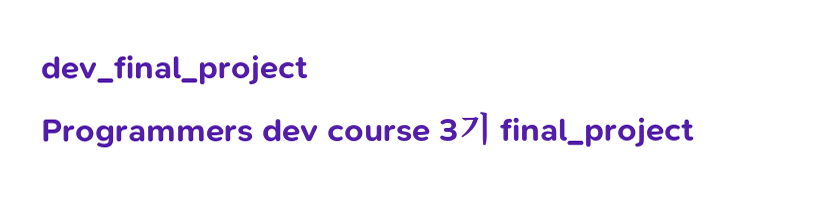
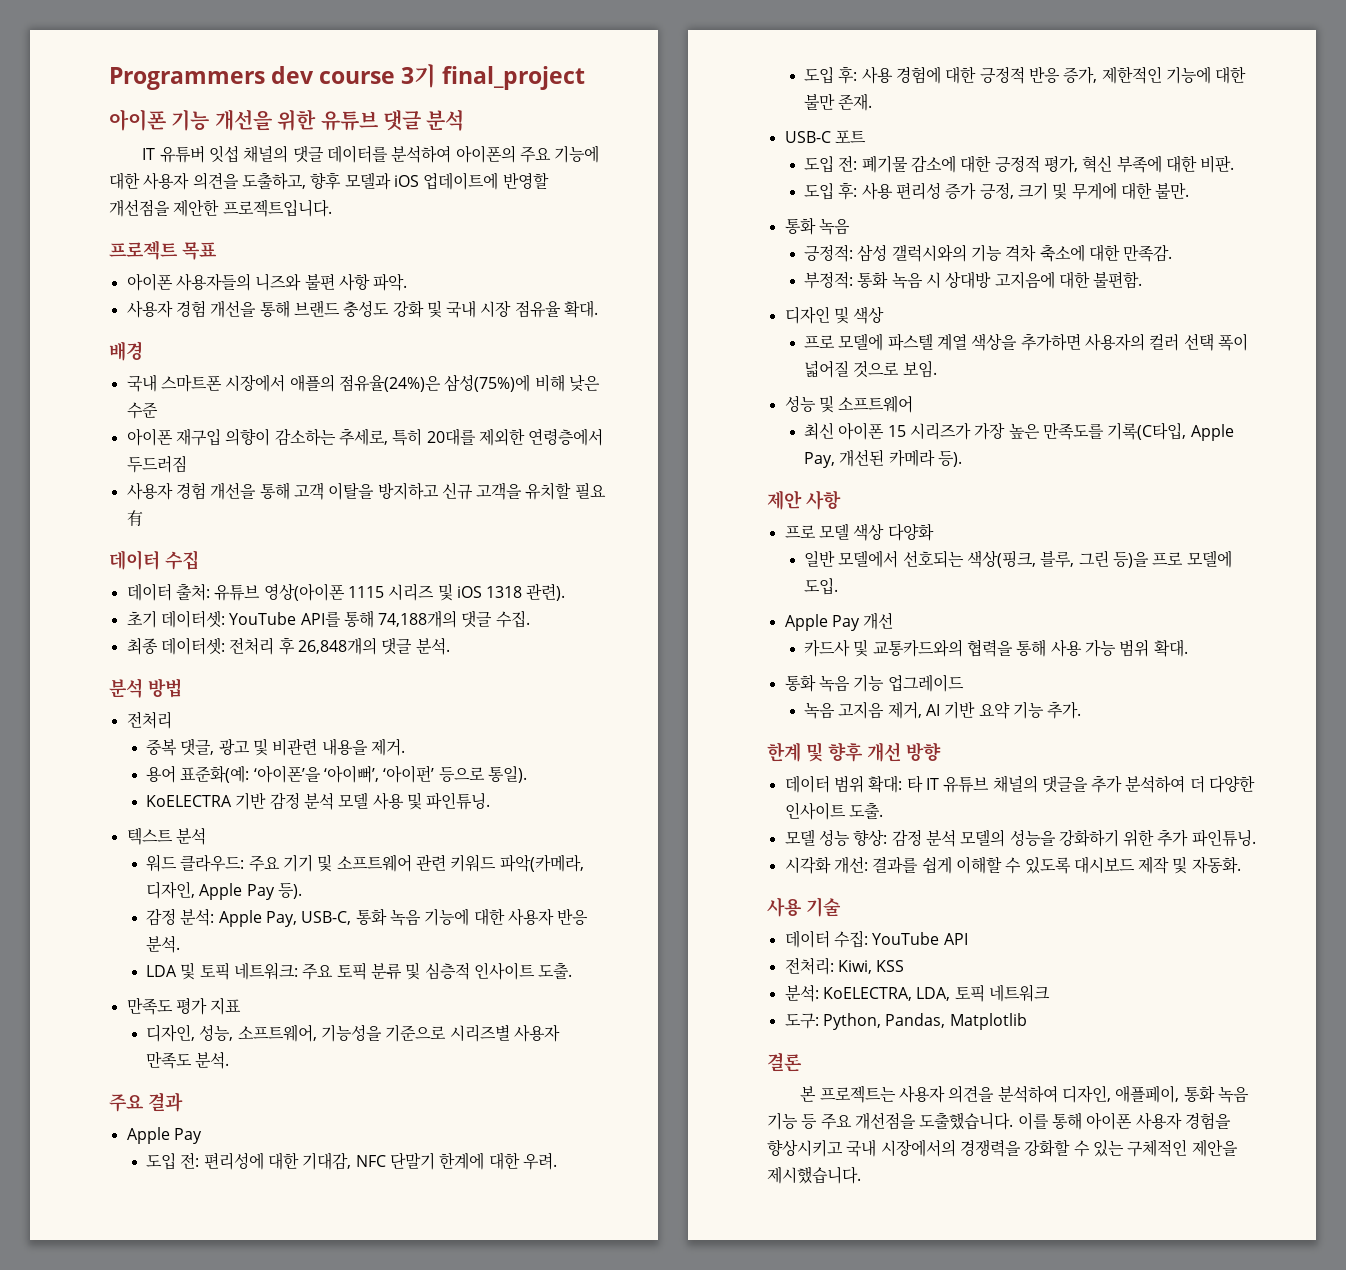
[40,54,308,86] dev_final_project // -> (109, 78) none
(696, 132) none -> [109,109,465,131] [142,145,600,163] [109,172,549,190] [109,199,332,217] [109,240,217,260] [126,273,408,291] [126,300,599,318] [109,341,143,361] [126,374,600,392] [126,402,158,419] [126,428,604,446] [126,455,187,473] [126,482,606,500] [126,510,143,526] [109,550,199,570] [126,583,566,601] [126,610,530,628] [126,637,450,655] [109,678,182,698] [126,711,172,729] [145,738,405,756] [145,765,527,783] [145,792,491,810] [126,827,206,845] [145,854,584,872] [145,881,302,900] [145,908,589,927] [145,936,180,953] [145,962,573,980] [126,997,242,1015] [145,1024,560,1042] [145,1051,230,1069] [109,1092,183,1112] [126,1127,202,1144] [145,1152,557,1170] [803,66,1247,84] [803,93,873,111] [784,130,866,144] [803,155,1235,173] [803,182,1190,200] [784,217,850,235] [803,244,1173,262] [803,271,1143,289] [784,306,885,324] [803,333,1248,351] [803,360,937,378] [784,395,914,413] [803,422,1234,441] [803,449,962,468] [767,490,841,510] [784,523,934,541] [803,550,1232,568] [803,578,838,595] [784,612,894,631] [803,639,1188,657] [784,674,964,692] [803,701,1082,719] [767,742,941,762] [784,775,1256,793] [784,802,883,820] [784,829,1256,847] [784,856,1241,874] [767,897,841,917] [784,930,968,948] [784,957,905,975] [784,984,1050,1002] [784,1013,1027,1030] [767,1052,802,1072] [800,1085,1249,1103] [767,1112,1231,1130] [767,1139,1238,1157] [767,1166,861,1184] // 아이폰 기능 개선을 위한 유튜브 댓글 분석 // IT 유튜버 잇섭 채널의 댓글 데이터를 분석하여 아이폰의 주요 기능에 대한 사용자 의견을 도출하고, 향후 모델과 iOS 업데이트에 반영할 개선점을 제안한 프로젝트입니다. // 프로젝트 목표 // 아이폰 사용자들의 니즈와 불편 사항 파악. // 사용자 경험 개선을 통해 브랜드 충성도 강화 및 국내 시장 점유율 확대. // 배경 // 국내 스마트폰 시장에서 애플의 점유율(24%)은 삼성(75%)에 비해 낮은 수준 // 아이폰 재구입 의향이 감소하는 추세로, 특히 20대를 제외한 연령층에서 두드러짐 // 사용자 경험 개선을 통해 고객 이탈을 방지하고 신규 고객을 유치할 필요有 // 데이터 수집 // 데이터 출처: 유튜브 영상(아이폰 1115 시리즈 및 iOS 1318 관련). // 초기 데이터셋: YouTube API를 통해 74,188개의 댓글 수집. // 최종 데이터셋: 전처리 후 26,848개의 댓글 분석. // 분석 방법 // 전처리 // 중복 댓글, 광고 및 비관련 내용을 제거. // 용어 표준화(예: ‘아이폰’을 ‘아이뻐’, ‘아이펀’ 등으로 통일). // KoELECTRA 기반 감정 분석 모델 사용 및 파인튜닝. // 텍스트 분석 // 워드 클라우드: 주요 기기 및 소프트웨어 관련 키워드 파악(카메라, 디자인, Apple Pay 등). // 감정 분석: Apple Pay, USB-C, 통화 녹음 기능에 대한 사용자 반응 분석. // LDA 및 토픽 네트워크: 주요 토픽 분류 및 심층적 인사이트 도출. // 만족도 평가 지표 // 디자인, 성능, 소프트웨어, 기능성을 기준으로 시리즈별 사용자 만족도 분석. // 주요 결과 // Apple Pay // 도입 전: 편리성에 대한 기대감, NFC 단말기 한계에 대한 우려. // 도입 후: 사용 경험에 대한 긍정적 반응 증가, 제한적인 기능에 대한 불만 존재. // USB-C 포트 // 도입 전: 폐기물 감소에 대한 긍정적 평가, 혁신 부족에 대한 비판. // 도입 후: 사용 편리성 증가 긍정, 크기 및 무게에 대한 불만. // 통화 녹음 // 긍정적: 삼성 갤럭시와의 기능 격차 축소에 대한 만족감. // 부정적: 통화 녹음 시 상대방 고지음에 대한 불편함. // 디자인 및 색상 // 프로 모델에 파스텔 계열 색상을 추가하면 사용자의 컬러 선택 폭이 넓어질 것으로 보임. // 성능 및 소프트웨어 // 최신 아이폰 15 시리즈가 가장 높은 만족도를 기록(C타입, Apple Pay, 개선된 카메라 등). // 제안 사항 // 프로 모델 색상 다양화 // 일반 모델에서 선호되는 색상(핑크, 블루, 그린 등)을 프로 모델에 도입. // Apple Pay 개선 // 카드사 및 교통카드와의 협력을 통해 사용 가능 범위 확대. // 통화 녹음 기능 업그레이드 // 녹음 고지음 제거, AI 기반 요약 기능 추가. // 한계 및 향후 개선 방향 // 데이터 범위 확대: 타 IT 유튜브 채널의 댓글을 추가 분석하여 더 다양한 인사이트 도출. // 모델 성능 향상: 감정 분석 모델의 성능을 강화하기 위한 추가 파인튜닝. // 시각화 개선: 결과를 쉽게 이해할 수 있도록 대시보드 제작 및 자동화. // 사용 기술 // 데이터 수집: YouTube API // 전처리: Kiwi, KSS // 분석: KoELECTRA, LDA, 토픽 네트워크 // 도구: Python, Pandas, Matplotlib // 결론 // 본 프로젝트는 사용자 의견을 분석하여 디자인, 애플페이, 통화 녹음 기능 등 주요 개선점을 도출했습니다. 이를 통해 아이폰 사용자 경험을 향상시키고 국내 시장에서의 경쟁력을 강화할 수 있는 구체적인 제안을 제시했습니다.

